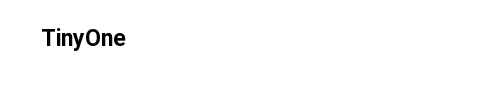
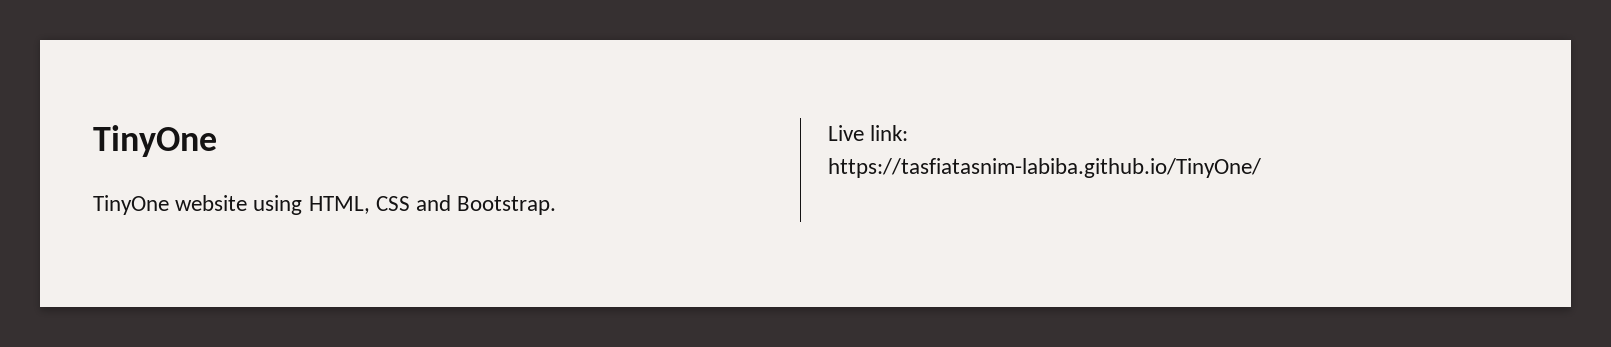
[41,28,126,51] TinyOne -> [93,125,217,157] [93,195,557,215] [828,125,909,141] [828,158,1261,178] TinyOne // TinyOne website using HTML, CSS and Bootstrap. // Live link: // https://tasfiatasnim-labiba.github.io/TinyOne/

